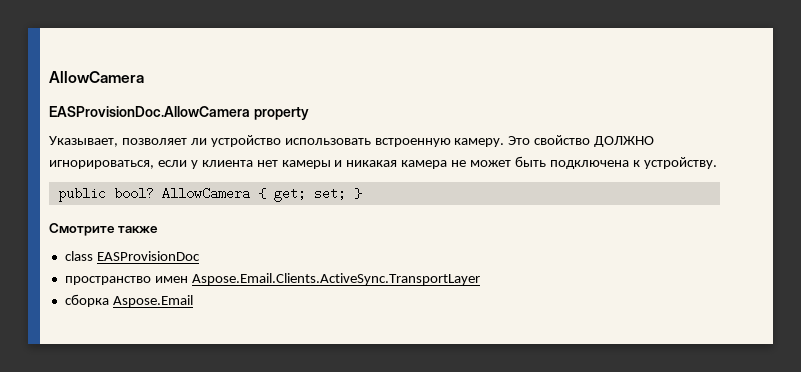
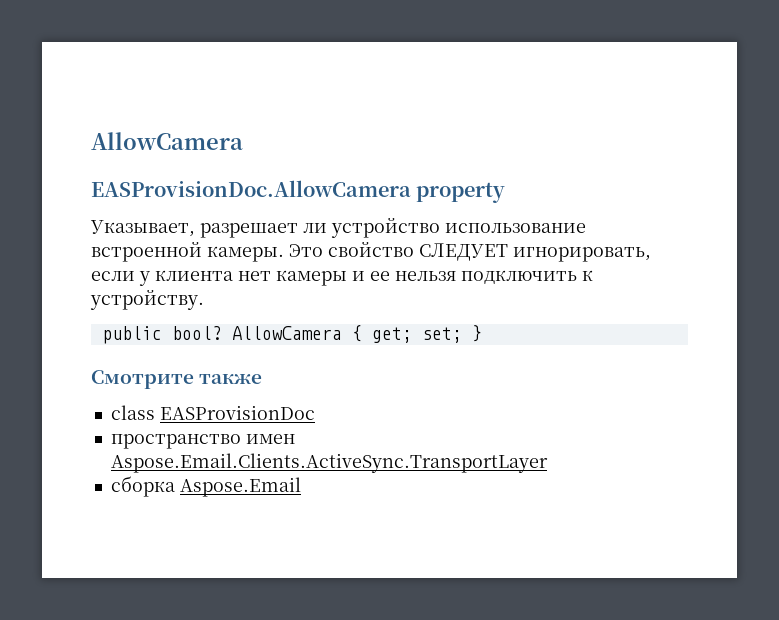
[121,138,187,145] позволяет -> [200,223,298,238] разрешает
[284,135,655,147] [49,160,154,169] использовать встроенную камеру. Это свойство ДОЛЖНО игнорироваться, -> [445,223,586,233] [91,242,651,262] использование встроенной камеры. Это свойство СЛЕДУЕТ игнорировать,
[346,156,629,169] никакая камера не может быть подключена -> [370,270,577,284] ее нельзя подключить

